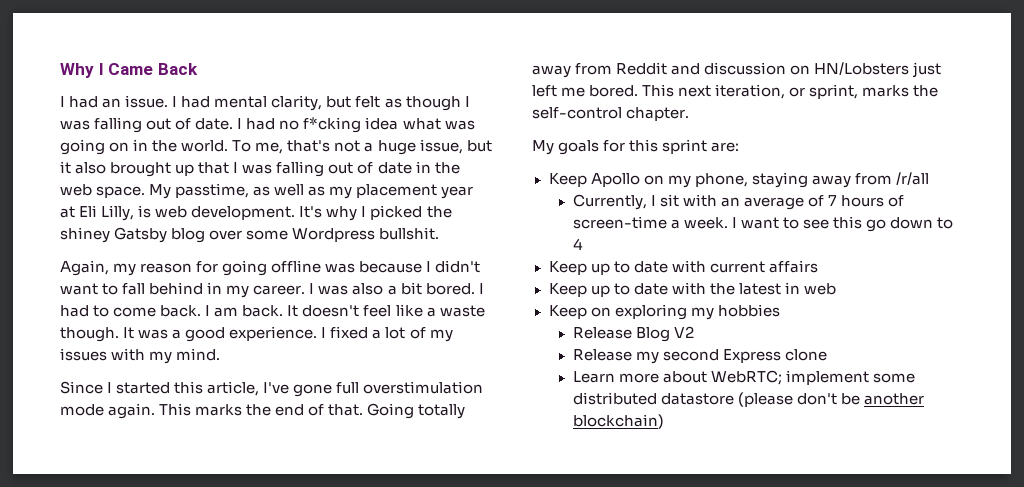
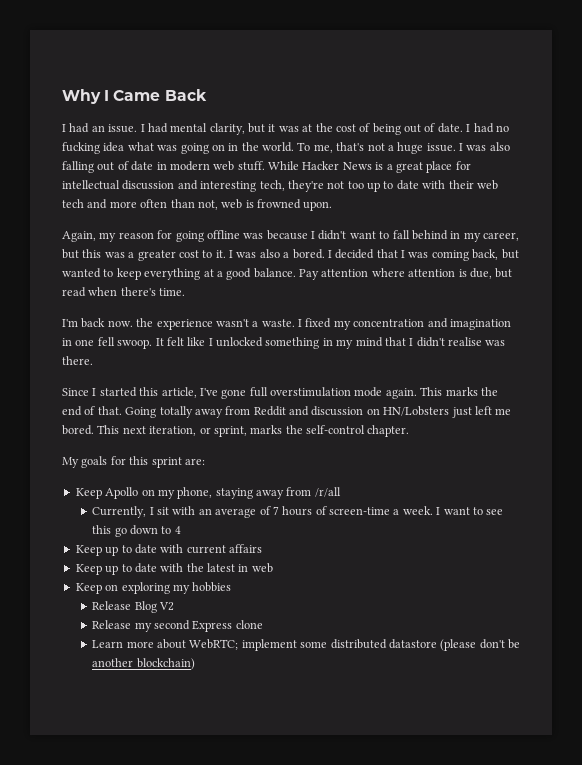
[355,96,470,111] [60,117,143,133] felt as though I was falling -> [268,123,401,135] it was at the cost of being
[303,117,362,133] f*cking -> [62,142,100,154] fucking
[419,139,492,154] [60,161,273,177] issue, but it also brought up that I was -> [426,142,510,152] issue. I was also
[434,162,460,174] [60,183,474,199] [60,205,452,221] [60,227,440,243] the web space. My passtime, as well as my placement year at Eli Lilly, is web development. It's why I picked the shiney Gatsby blog over some Wordpress bullshit. -> [169,161,471,173] [62,180,498,192] [62,199,333,211] modern web stuff. While Hacker News is a great place for intellectual discussion and interesting tech, they're not too up to date with their web tech and more often than not, web is frowned upon.
[253,285,306,295] career. -> [483,232,519,241] [62,249,226,261] career, but this was a greater cost to it.
[400,282,422,295] bit -> (290, 255) none
[60,304,485,317] [60,326,453,342] [60,348,221,364] had to come back. I am back. It doesn't feel like a waste though. It was a good experience. I fixed a lot of my issues with my mind. -> [335,249,519,261] [62,268,513,280] [62,287,186,297] [62,318,511,330] [62,337,506,349] [62,356,93,365] decided that I was coming back, but wanted to keep everything at a good balance. Pay attention where attention is due, but read when there's time. // I'm back now. the experience wasn't a waste. I fixed my concentration and imagination in one fell swoop. It felt like I unlocked something in my mind that I didn't realise was there.

